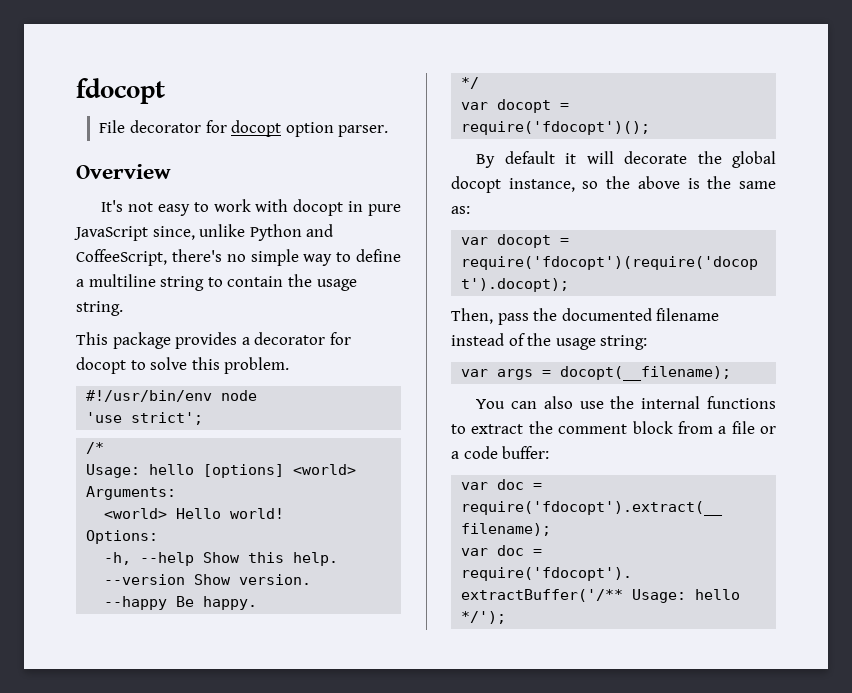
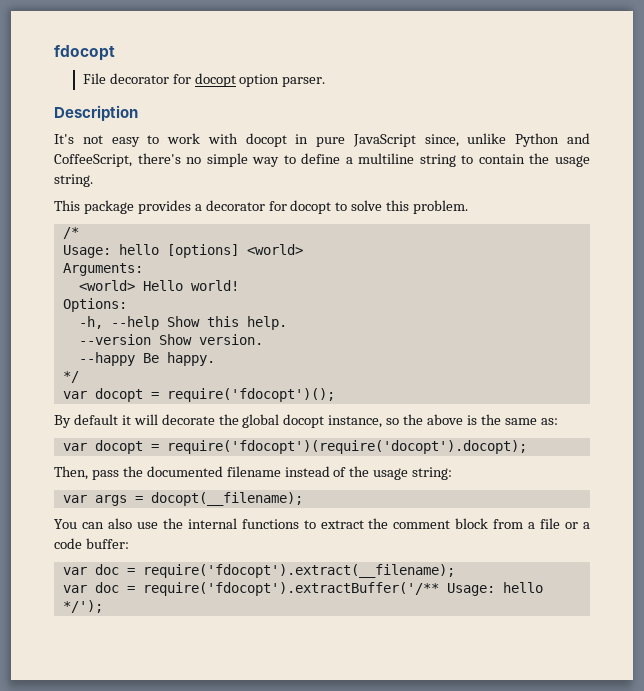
[76,164,171,179] Overview -> [54,105,138,121] Description
[86,390,258,402] [86,412,204,425] // #!/usr/bin/env node // 'use strict'; -> (469, 207) none

